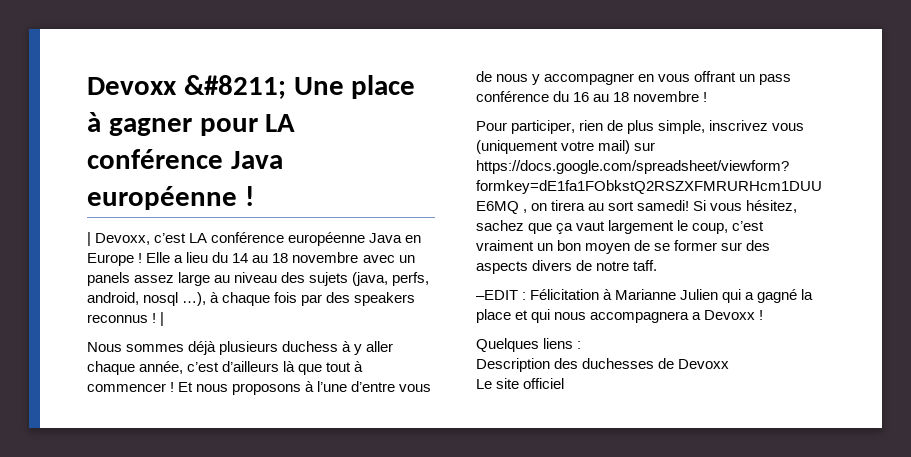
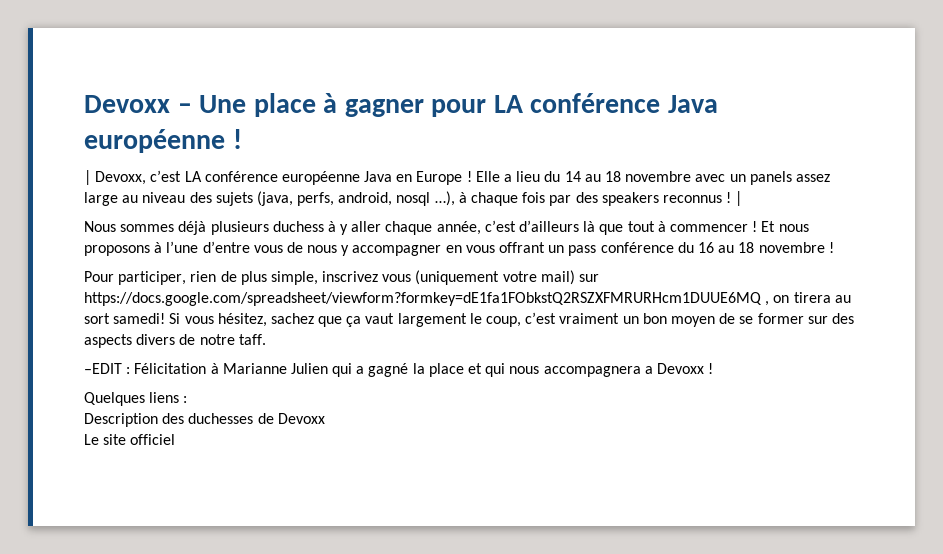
[87,75,286,99] Devoxx &#8211; -> [84,95,192,113] Devoxx –

